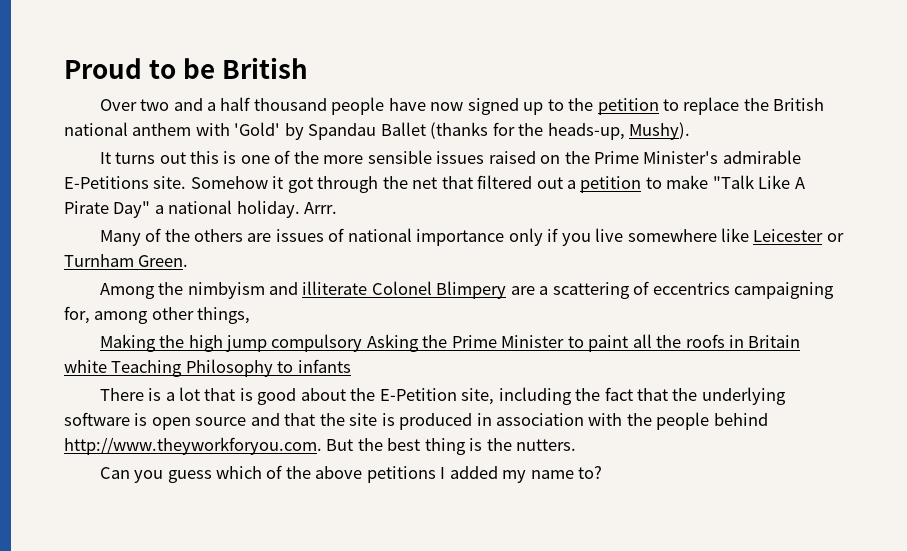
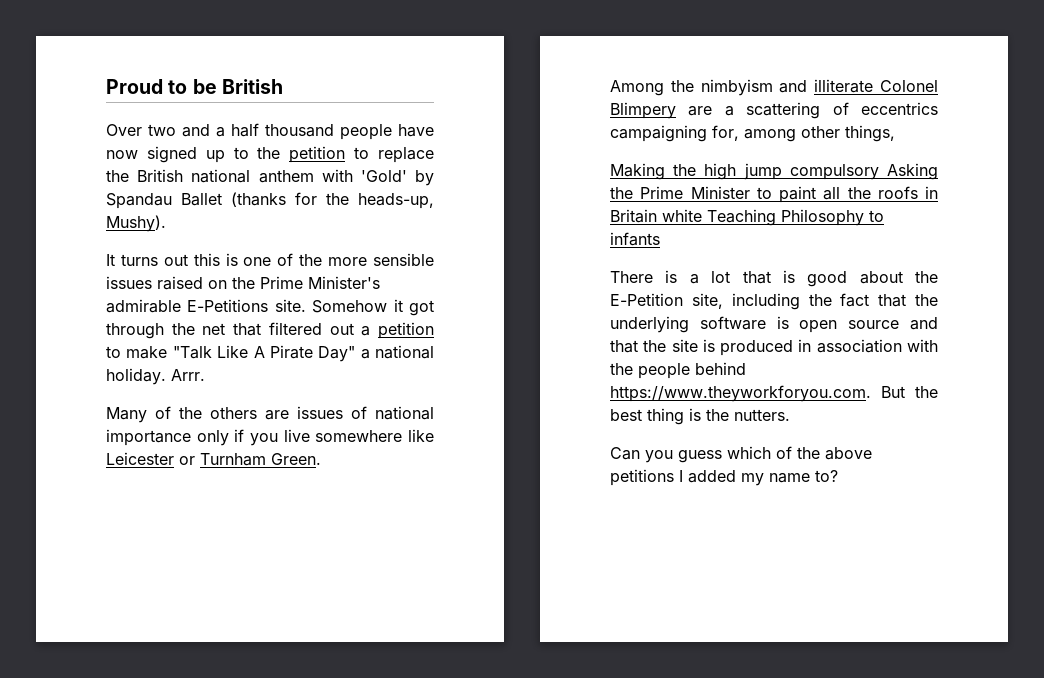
[64,437,322,455] http://www.theyworkforyou.com. -> [610,385,871,402] https://www.theyworkforyou.com.

